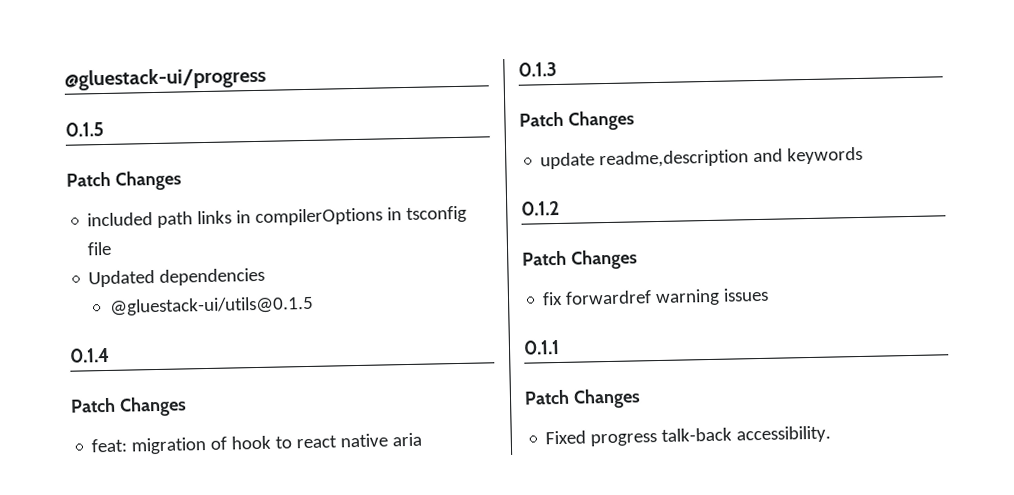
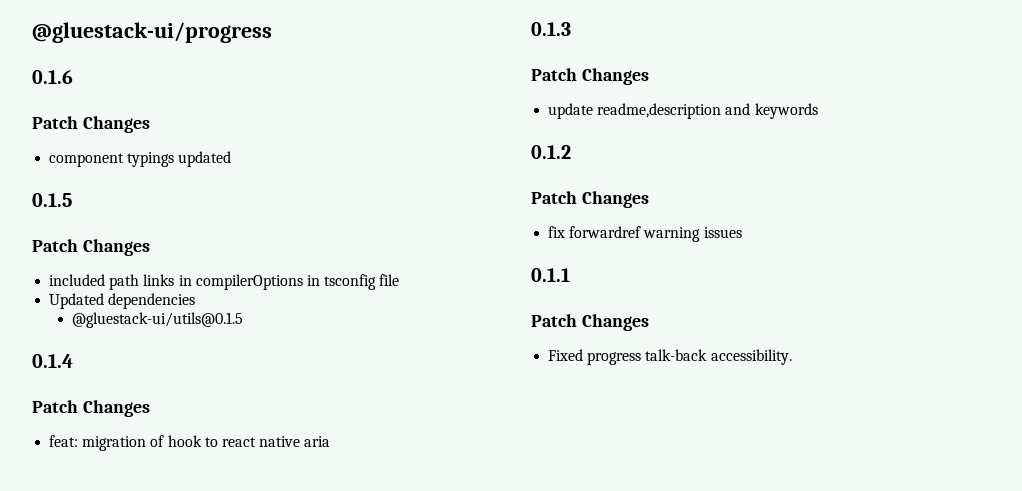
(266, 78) none -> [32,70,73,84] [32,116,150,133] [49,151,232,167] // 0.1.6 // Patch Changes // component typings updated

